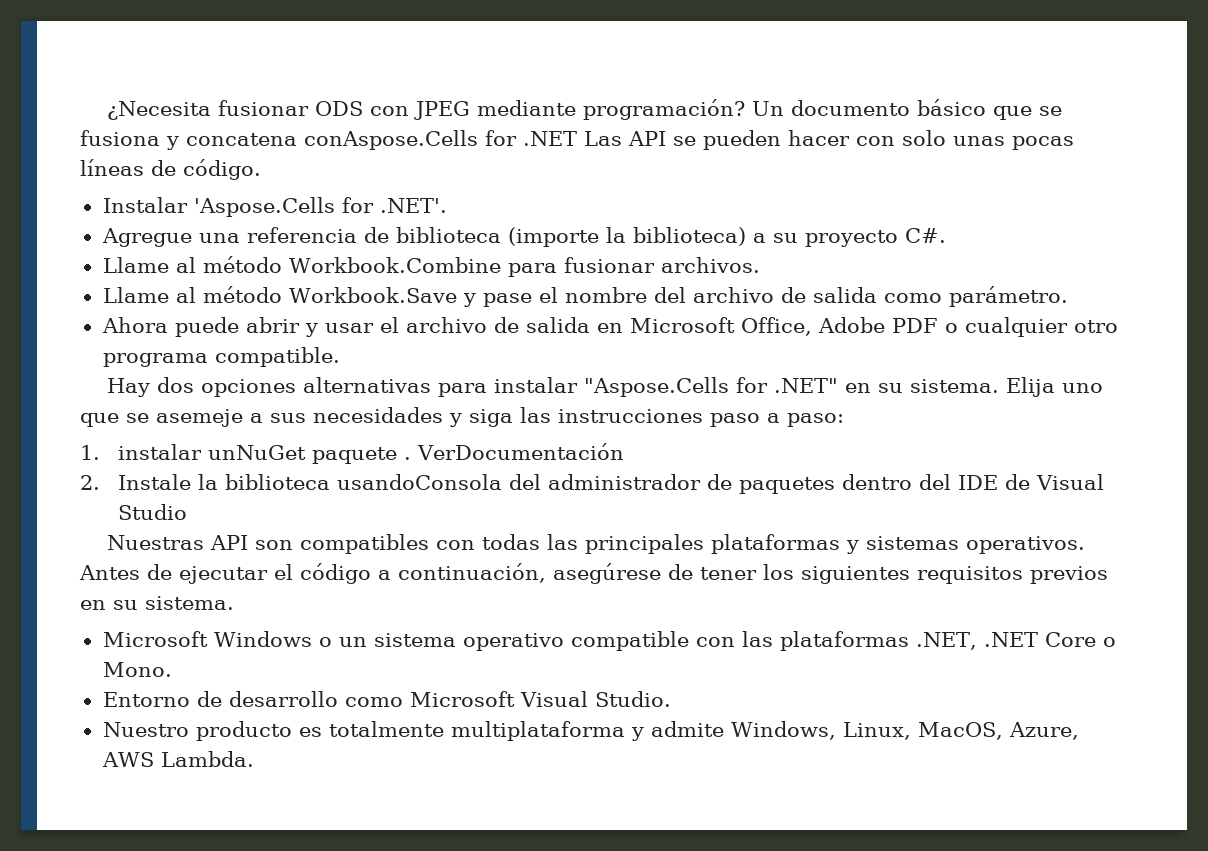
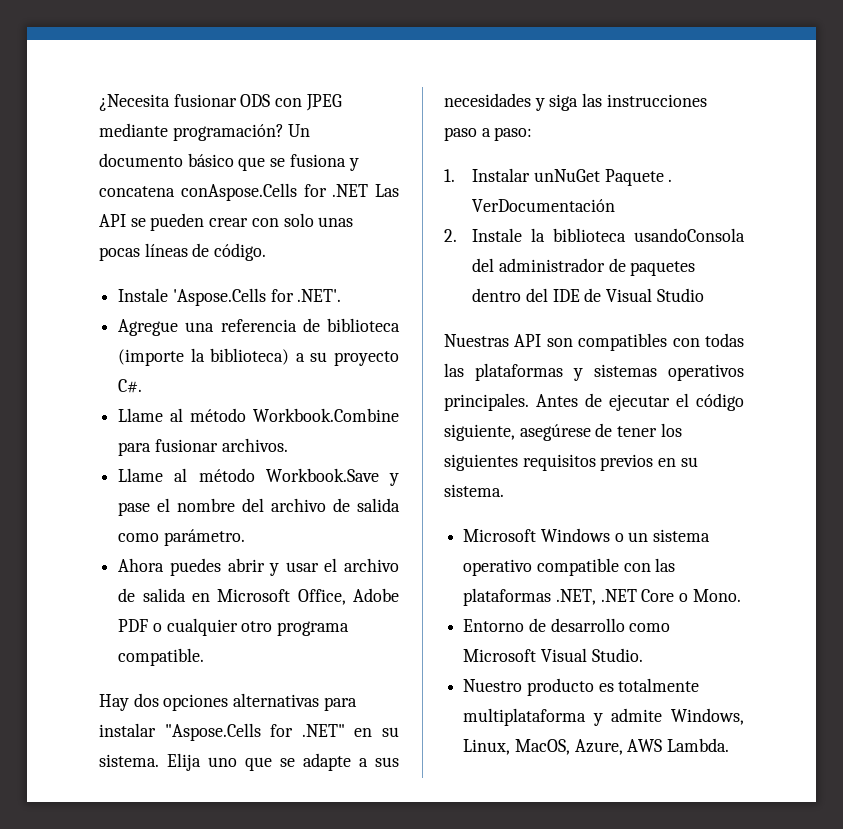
[788,130,850,146] hacer -> [209,218,249,227] crear
[102,197,188,213] Instalar -> [118,288,169,302] Instale
[174,317,239,337] puede -> [169,558,221,576] puedes
[156,409,243,427] asemeje -> [303,753,351,771] adapte
[117,444,397,464] instalar unNuGet paquete -> [472,168,664,186] Instalar unNuGet Paquete
[585,534,705,554] principales -> (464, 370) none
[966,536,1086,554] operativos. -> [668,364,744,381] [444,393,529,411] operativos principales.
[378,563,546,583] a continuación, -> [444,424,515,441] siguiente,

